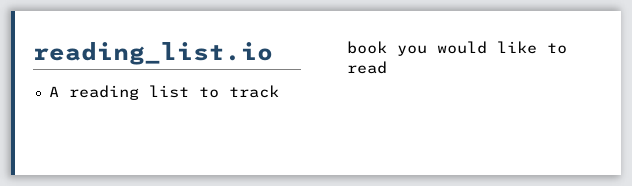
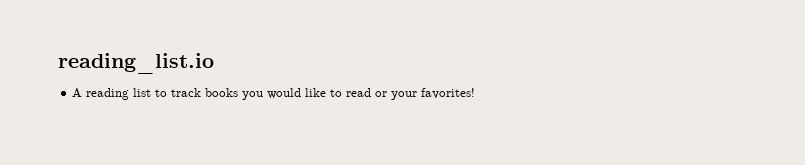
[346,41,387,54] book -> [205,88,239,97] books
(387, 67) none -> [375,88,476,100] or your favorites!

